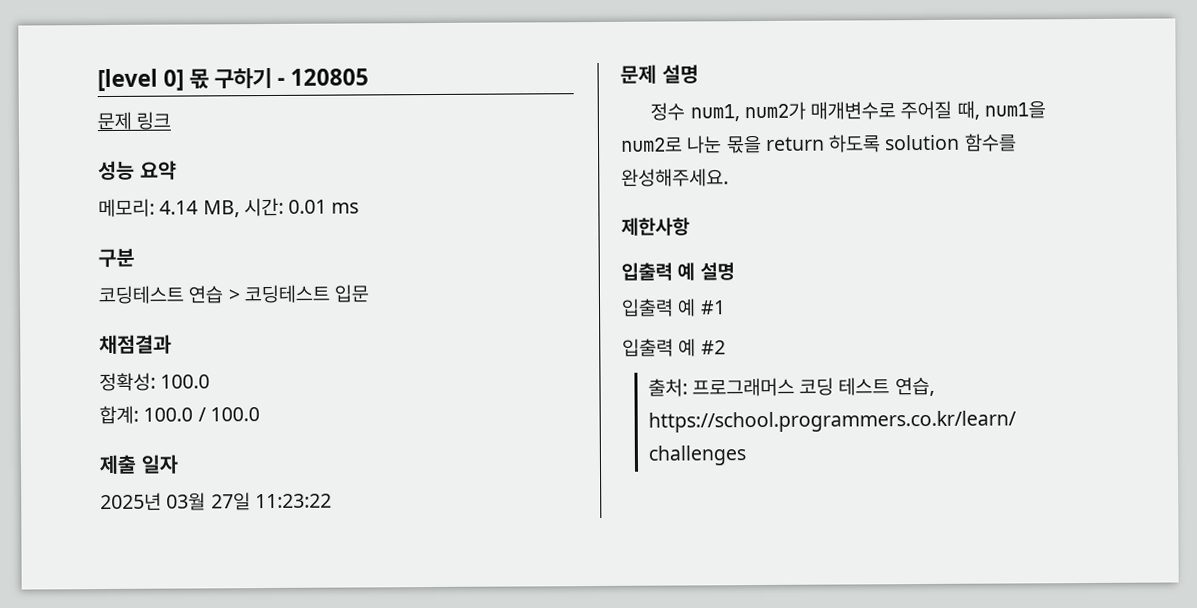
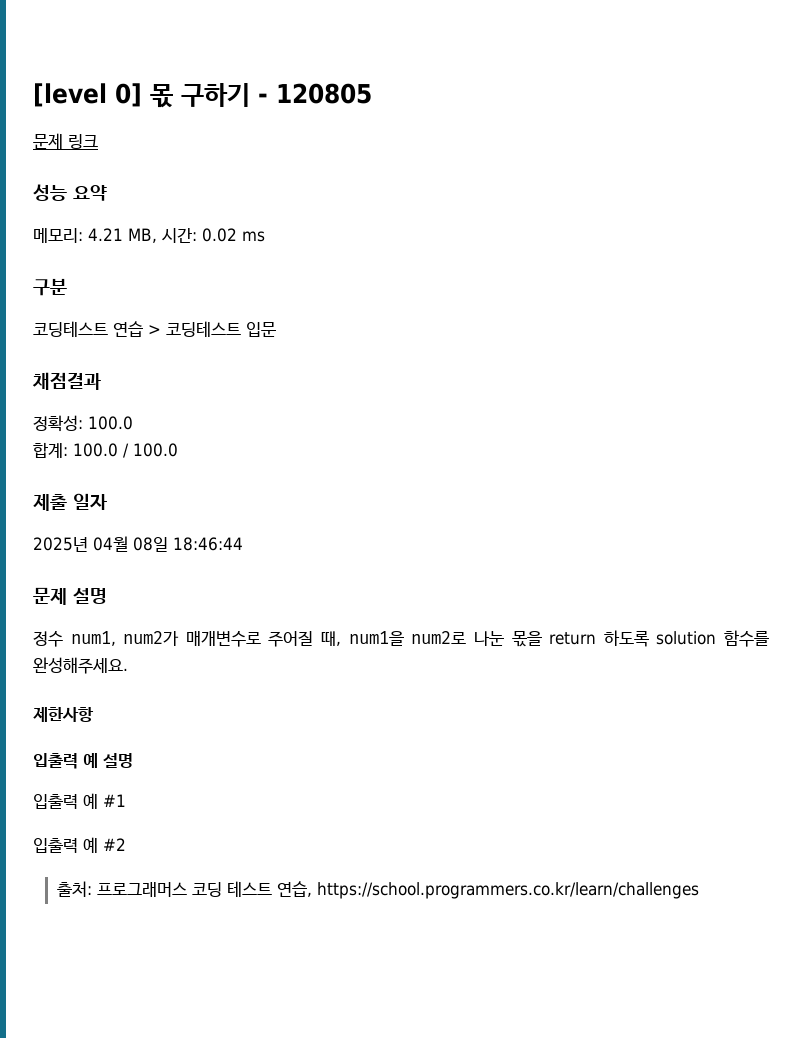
[159,200,199,215] 4.14 -> [88,228,123,241] 4.21
[288,199,328,214] 0.01 -> [202,228,237,242] 0.02
[166,492,332,511] 03월 27일 11:23:22 -> [93,536,243,552] 04월 08일 18:46:44

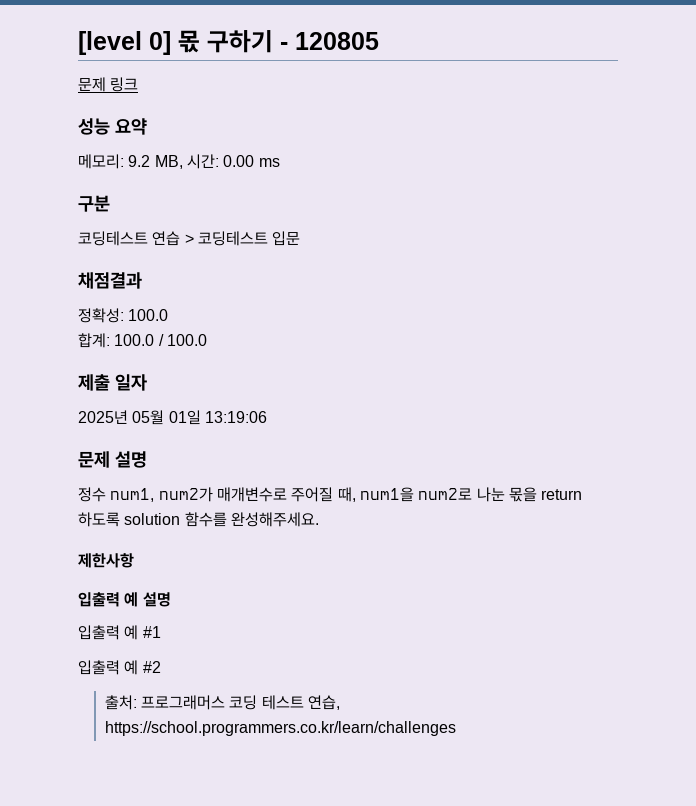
[88,228,123,241] 4.21 -> [128,155,151,167] 9.2
[202,228,237,242] 0.02 -> [223,155,255,167] 0.00
[93,536,243,552] 04월 08일 18:46:44 -> [132,410,267,425] 05월 01일 13:19:06

